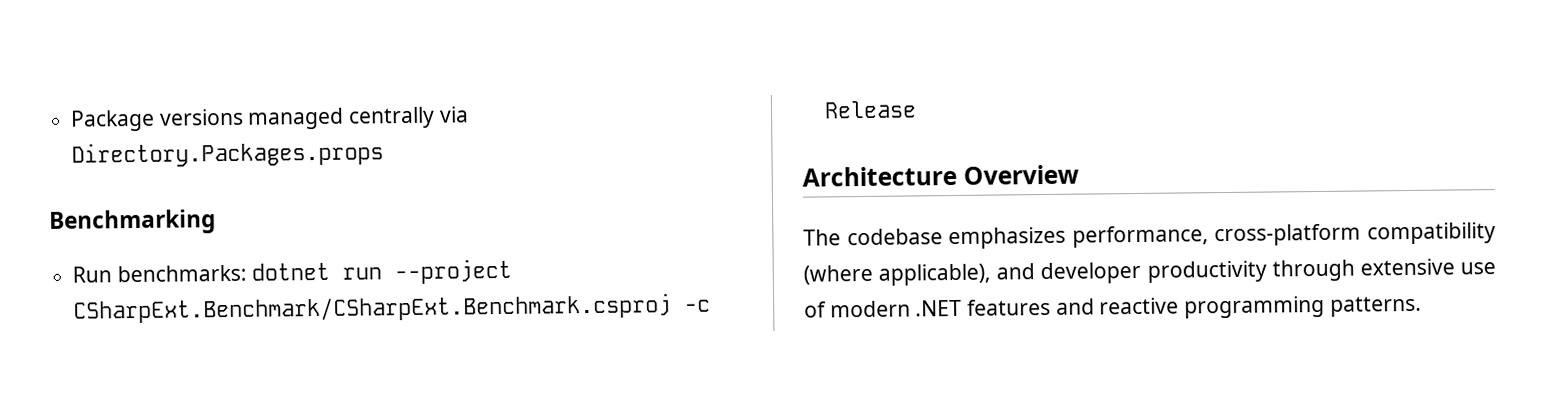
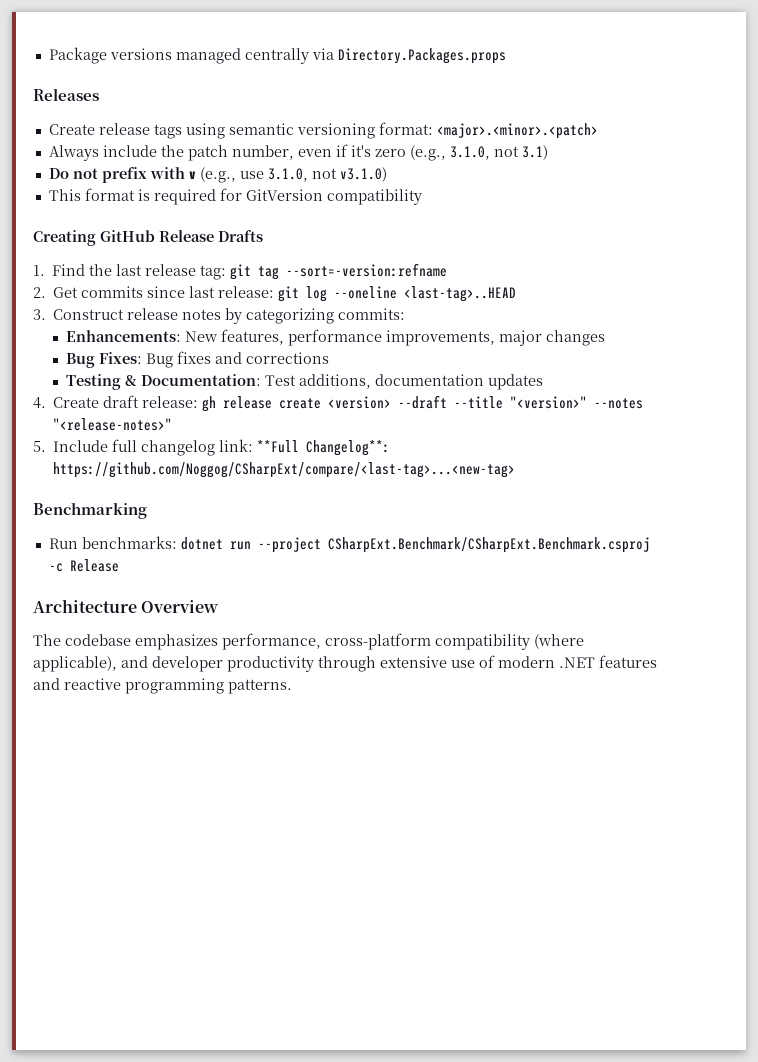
(385, 154) none -> [33,88,99,101] [48,122,598,139] [48,144,548,161] [48,167,387,183] [48,188,422,205] [33,230,263,246] [33,263,448,280] [33,286,517,302] [33,308,406,324] [66,329,606,346] [66,351,330,368] [66,374,544,390] [33,395,644,412] [53,418,173,431] [33,439,391,456] [53,462,516,478] // Releases // Create release tags using semantic versioning format: <major>.<minor>.<patch> // Always include the patch number, even if it's zero (e.g., 3.1.0, not 3.1) // Do not prefix with v (e.g., use 3.1.0, not v3.1.0) // This format is required for GitVersion compatibility // Creating GitHub Release Drafts // 1. Find the last release tag: git tag --sort=-version:refname // 2. Get commits since last release: git log --oneline <last-tag>..HEAD // 3. Construct release notes by categorizing commits: // Enhancements: New features, performance improvements, major changes // Bug Fixes: Bug fixes and corrections // Testing & Documentation: Test additions, documentation updates // 4. Create draft release: gh release create <version> --draft --title "<version>" --notes "<release-notes>" // 5. Include full changelog link: **Full Changelog**: https://github.com/Noggog/CSharpExt/compare/<last-tag>...<new-tag>

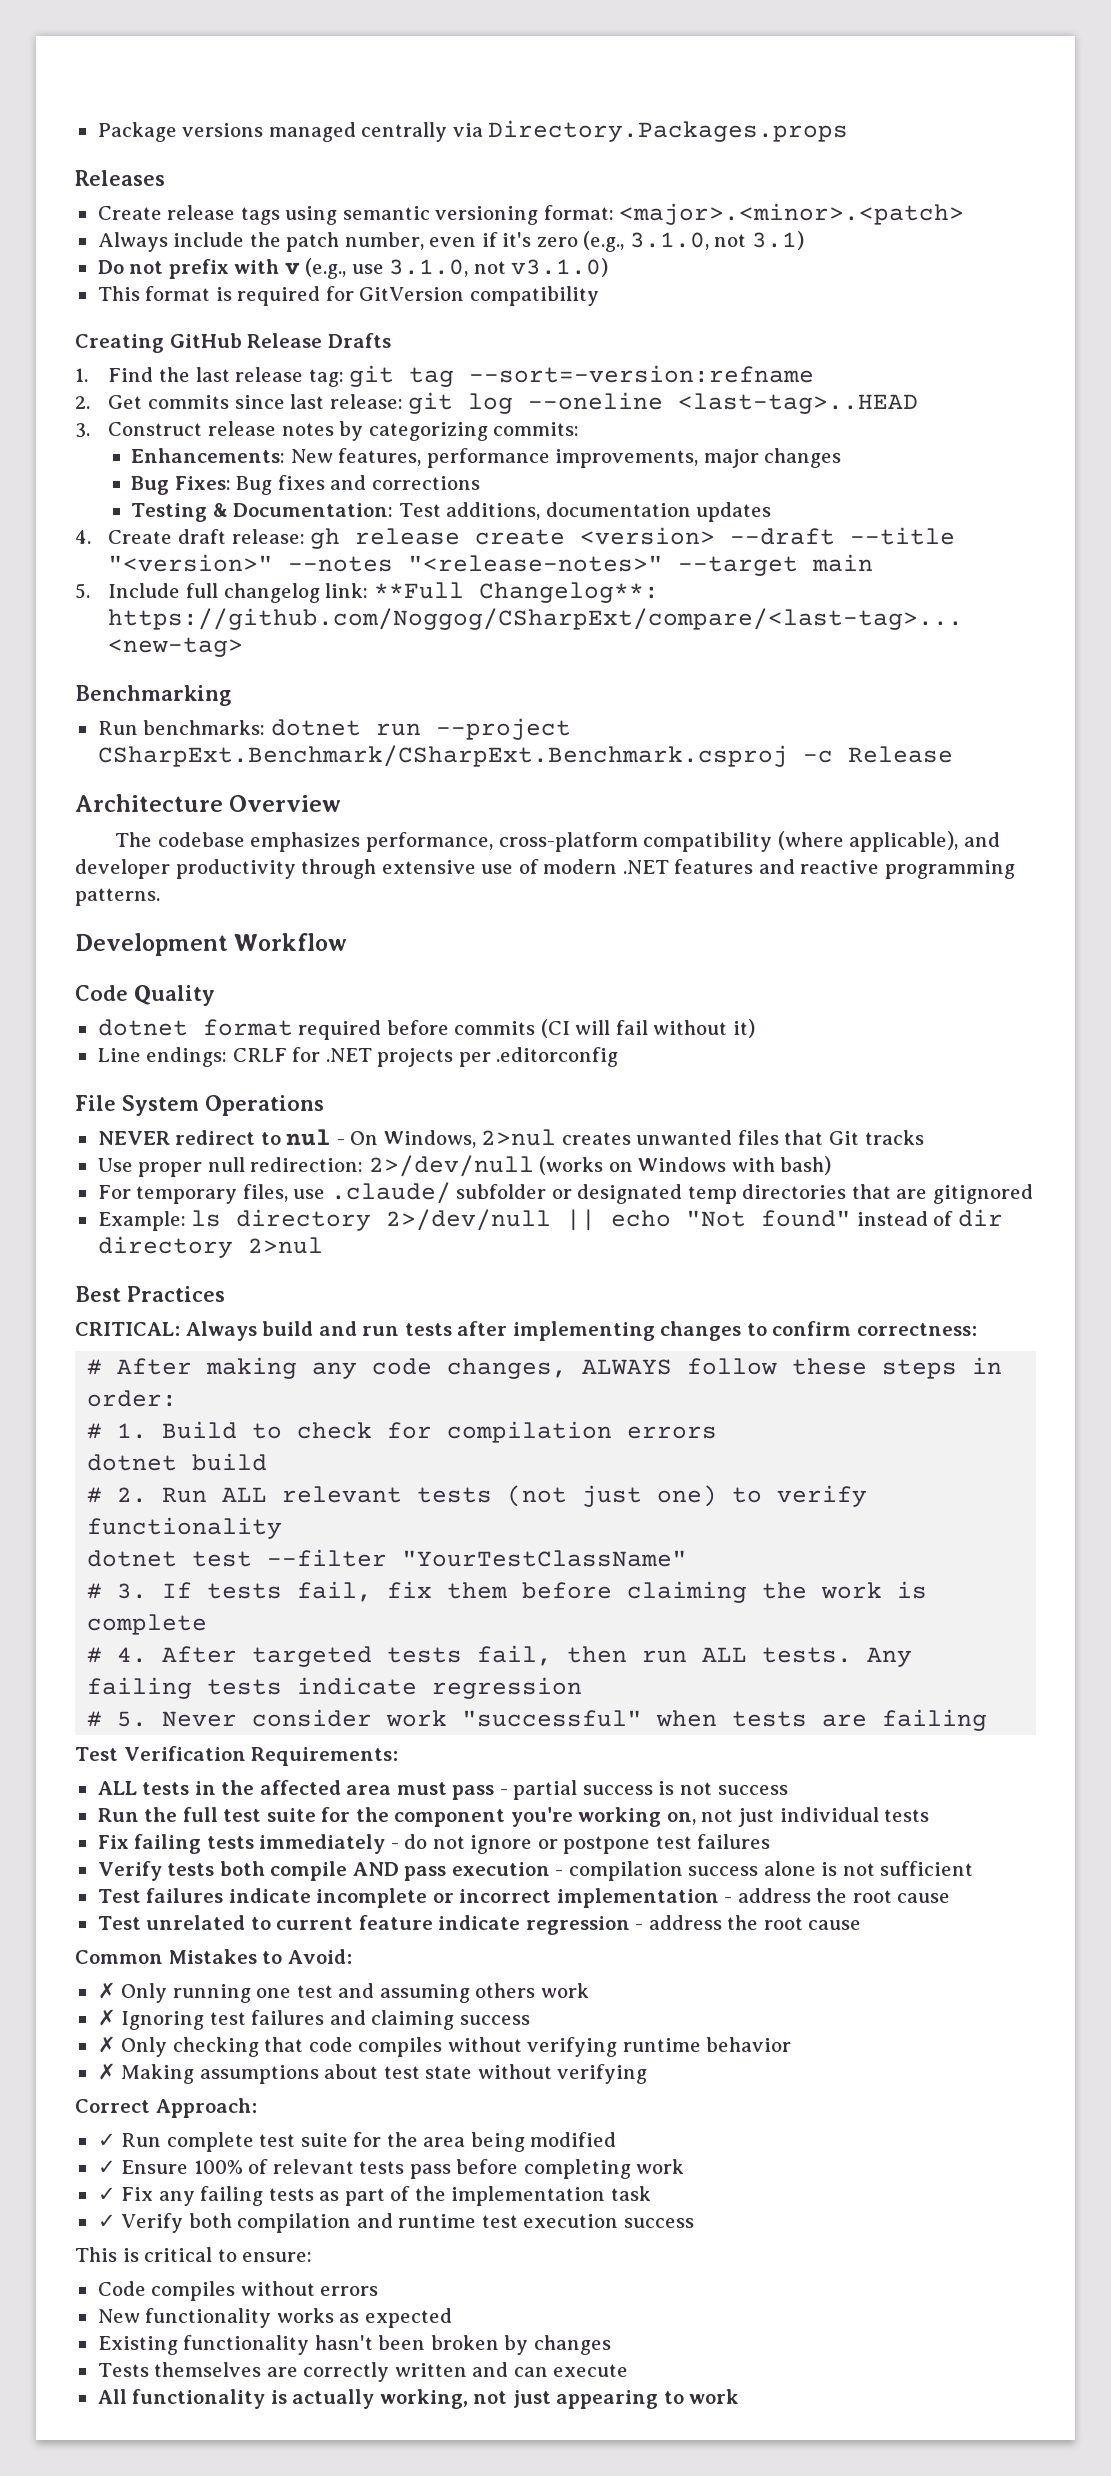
(173, 424) none -> [678,554,874,576] --target main
(292, 686) none -> [75,933,348,956] [75,985,215,1006] [97,1019,755,1040] [97,1047,619,1067] [75,1095,324,1116] [97,1129,924,1148] [97,1155,832,1177] [97,1182,1033,1204] [97,1209,1003,1231] [97,1236,323,1258] [75,1286,225,1302] [75,1321,977,1341] [87,1357,1003,1379] [87,1390,178,1407] [87,1421,718,1443] [87,1453,268,1471] [87,1485,868,1507] [87,1517,283,1539] [87,1549,688,1567] [87,1581,928,1603] [87,1614,208,1635] [87,1645,913,1667] [87,1677,583,1699] [87,1709,988,1731] [75,1746,399,1766] [97,1780,788,1800] [97,1807,930,1827] [97,1834,771,1854] [97,1861,974,1881] [97,1888,951,1908] [97,1915,862,1935] [75,1949,352,1964] [97,1982,589,2003] [97,2009,530,2030] [97,2036,792,2057] [97,2063,648,2084] [75,2098,257,2118] [97,2132,617,2152] [97,2159,685,2179] [97,2186,651,2206] [97,2213,694,2233] [75,2247,313,2262] [97,2281,379,2301] [97,2308,452,2328] [97,2335,611,2355] [97,2362,629,2382] [97,2389,740,2409] // Development Workflow // Code Quality // dotnet format required before commits (CI will fail without it) // Line endings: CRLF for .NET projects per .editorconfig // File System Operations // NEVER redirect to nul - On Windows, 2>nul creates unwanted files that Git tracks // Use proper null redirection: 2>/dev/null (works on Windows with bash) // For temporary files, use .claude/ subfolder or designated temp directories that are gitignored // Example: ls directory 2>/dev/null || echo "Not found" instead of dir directory 2>nul // Best Practices // CRITICAL: Always build and run tests after implementing changes to confirm correctness: // # After making any code changes, ALWAYS follow these steps in order: // # 1. Build to check for compilation errors // dotnet build // # 2. Run ALL relevant tests (not just one) to verify functionality // dotnet test --filter "YourTestClassName" // # 3. If tests fail, fix them before claiming the work is complete // # 4. After targeted tests fail, then run ALL tests. Any failing tests indicate regression // # 5. Never consider work "successful" when tests are failing // Test Verification Requirements: // ALL tests in the affected area must pass - partial success is not success // Run the full test suite for the component you're working on, not just individual tests // Fix failing tests immediately - do not ignore or postpone test failures // Verify tests both compile AND pass execution - compilation success alone is not sufficient // Test failures indicate incomplete or incorrect implementation - address the root cause // Test unrelated to current feature indicate regression - address the root cause // Common Mistakes to Avoid: // ✗ Only running one test and assuming others work // ✗ Ignoring test failures and claiming success // ✗ Only checking that code compiles without verifying runtime behavior // ✗ Making assumptions about test state without verifying // Correct Approach: // ✓ Run complete test suite for the area being modified // ✓ Ensure 100% of relevant tests pass before completing work // ✓ Fix any failing tests as part of the implementation task // ✓ Verify both compilation and runtime test execution success // This is critical to ensure: // Code compiles without errors // New functionality works as expected // Existing functionality hasn't been broken by changes // Tests themselves are correctly written and can execute // All functionality is actually working, not just appearing to work

